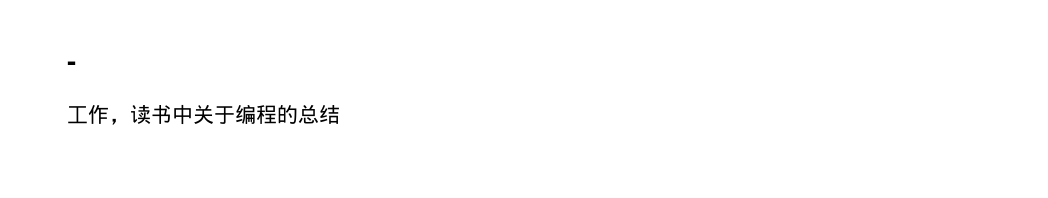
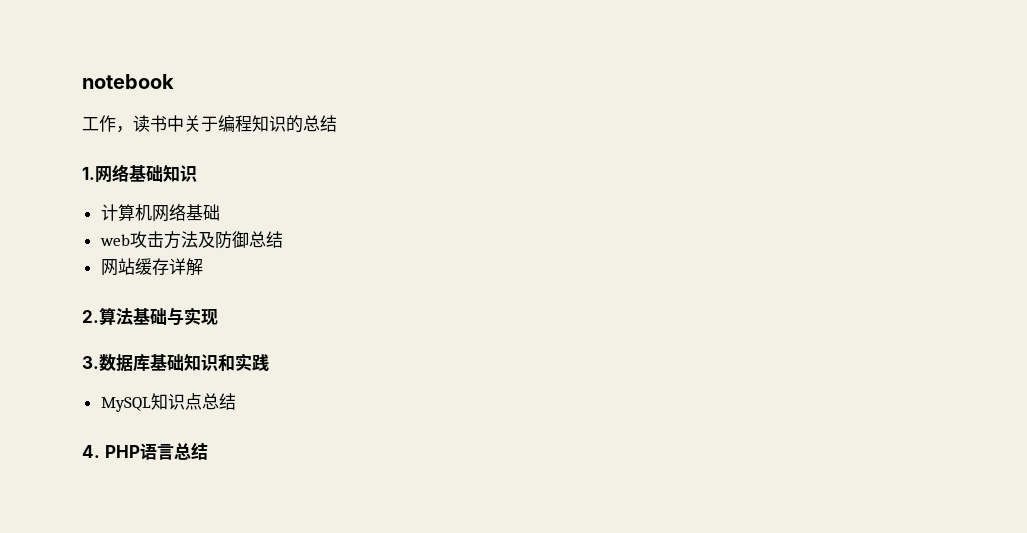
[67,61,76,71] - -> [82,74,174,89] notebook
(277, 114) none -> [252,115,286,132] 知识
(340, 114) none -> [82,164,197,182] [100,204,220,222] [99,231,283,249] [100,258,203,276] [82,307,218,325] [82,353,269,372] [100,393,236,412] [82,442,208,460] // 1.网络基础知识 // 计算机网络基础 // web攻击方法及防御总结 // 网站缓存详解 // 2.算法基础与实现 // 3.数据库基础知识和实践 // MySQL知识点总结 // 4. PHP语言总结

